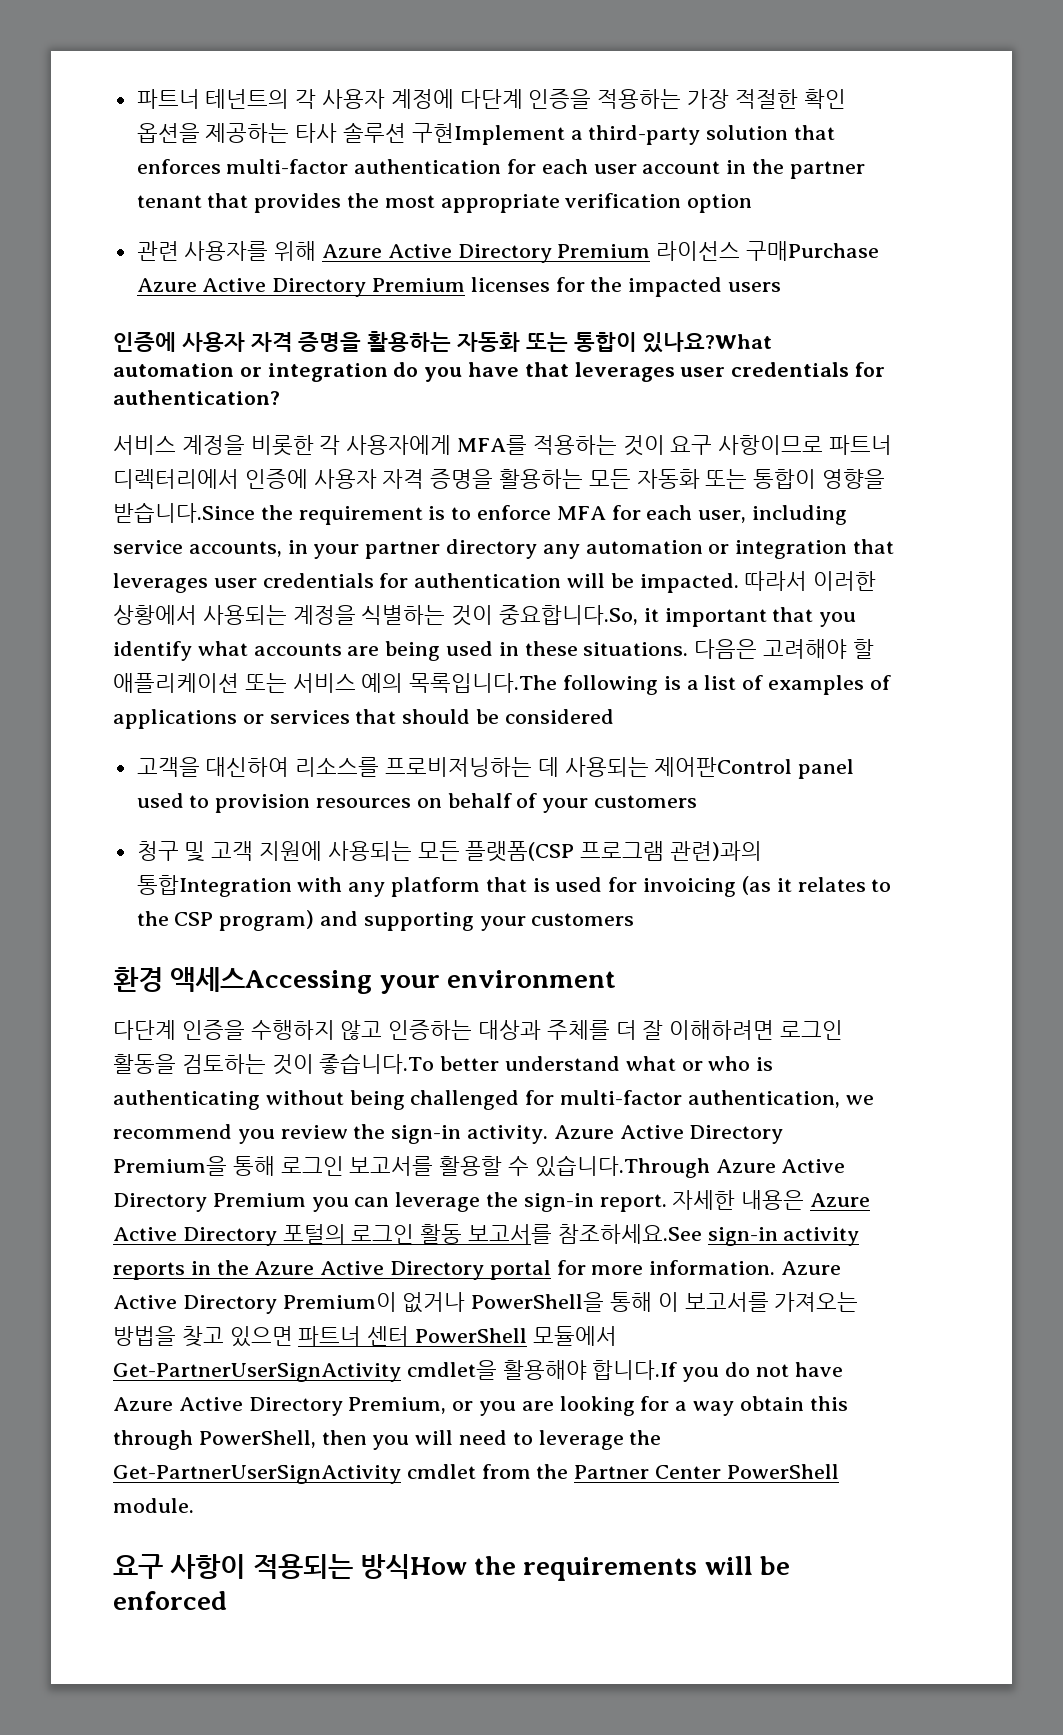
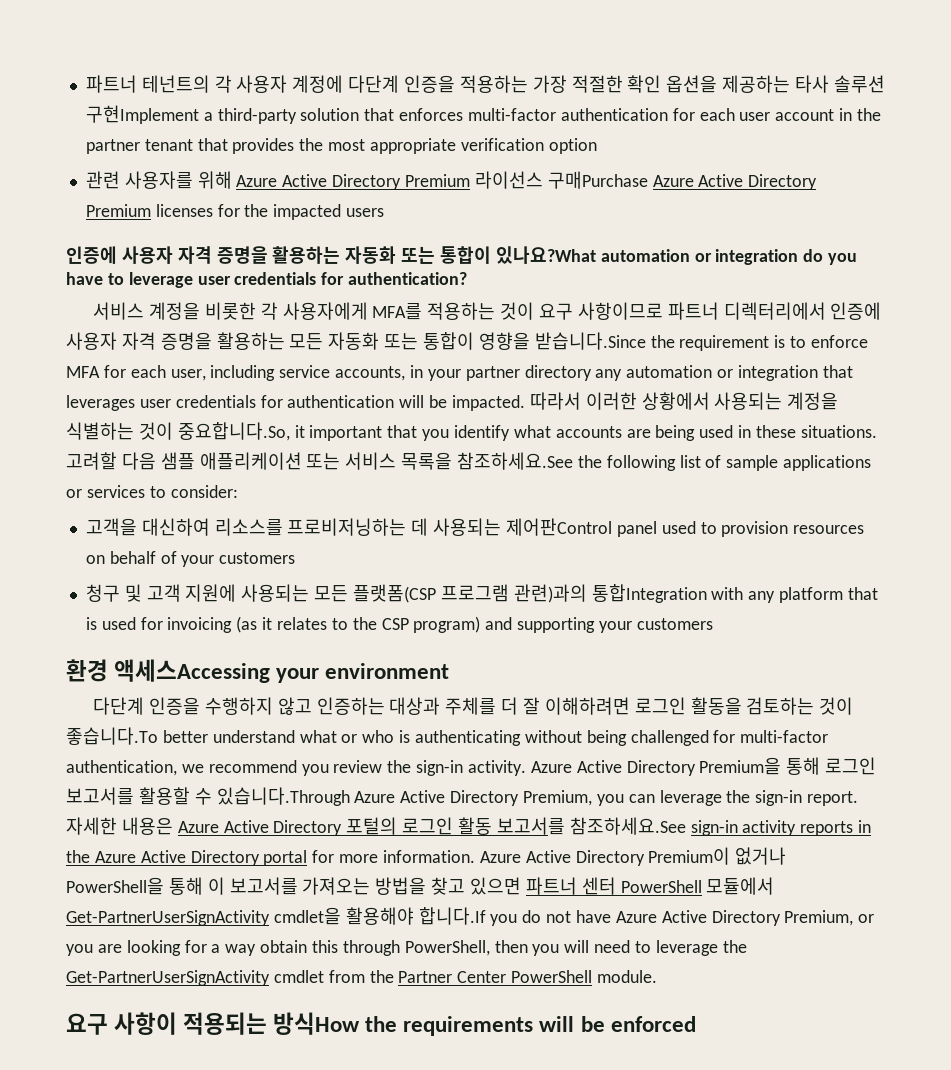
[524,362,675,382] that leverages -> [107,272,193,288] to leverage
[694,639,874,659] [113,673,891,695] [113,709,614,729] 다음은 고려해야 할 애플리케이션 또는 서비스 예의 목록입니다.The following is a list of examples of applications or services that should be considered -> [66,452,872,471] [66,485,238,498] 고려할 다음 샘플 애플리케이션 또는 서비스 목록을 참조하세요.See the following list of sample applications or services to consider:
[212,1193,306,1207] Premium -> [523,790,593,806] Premium,

